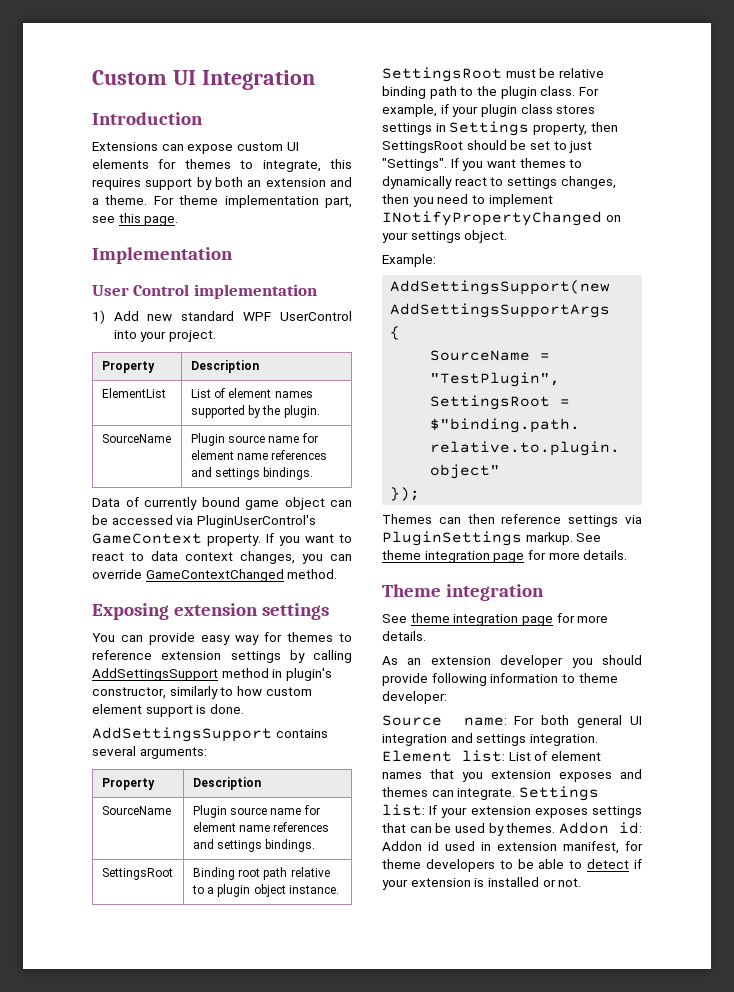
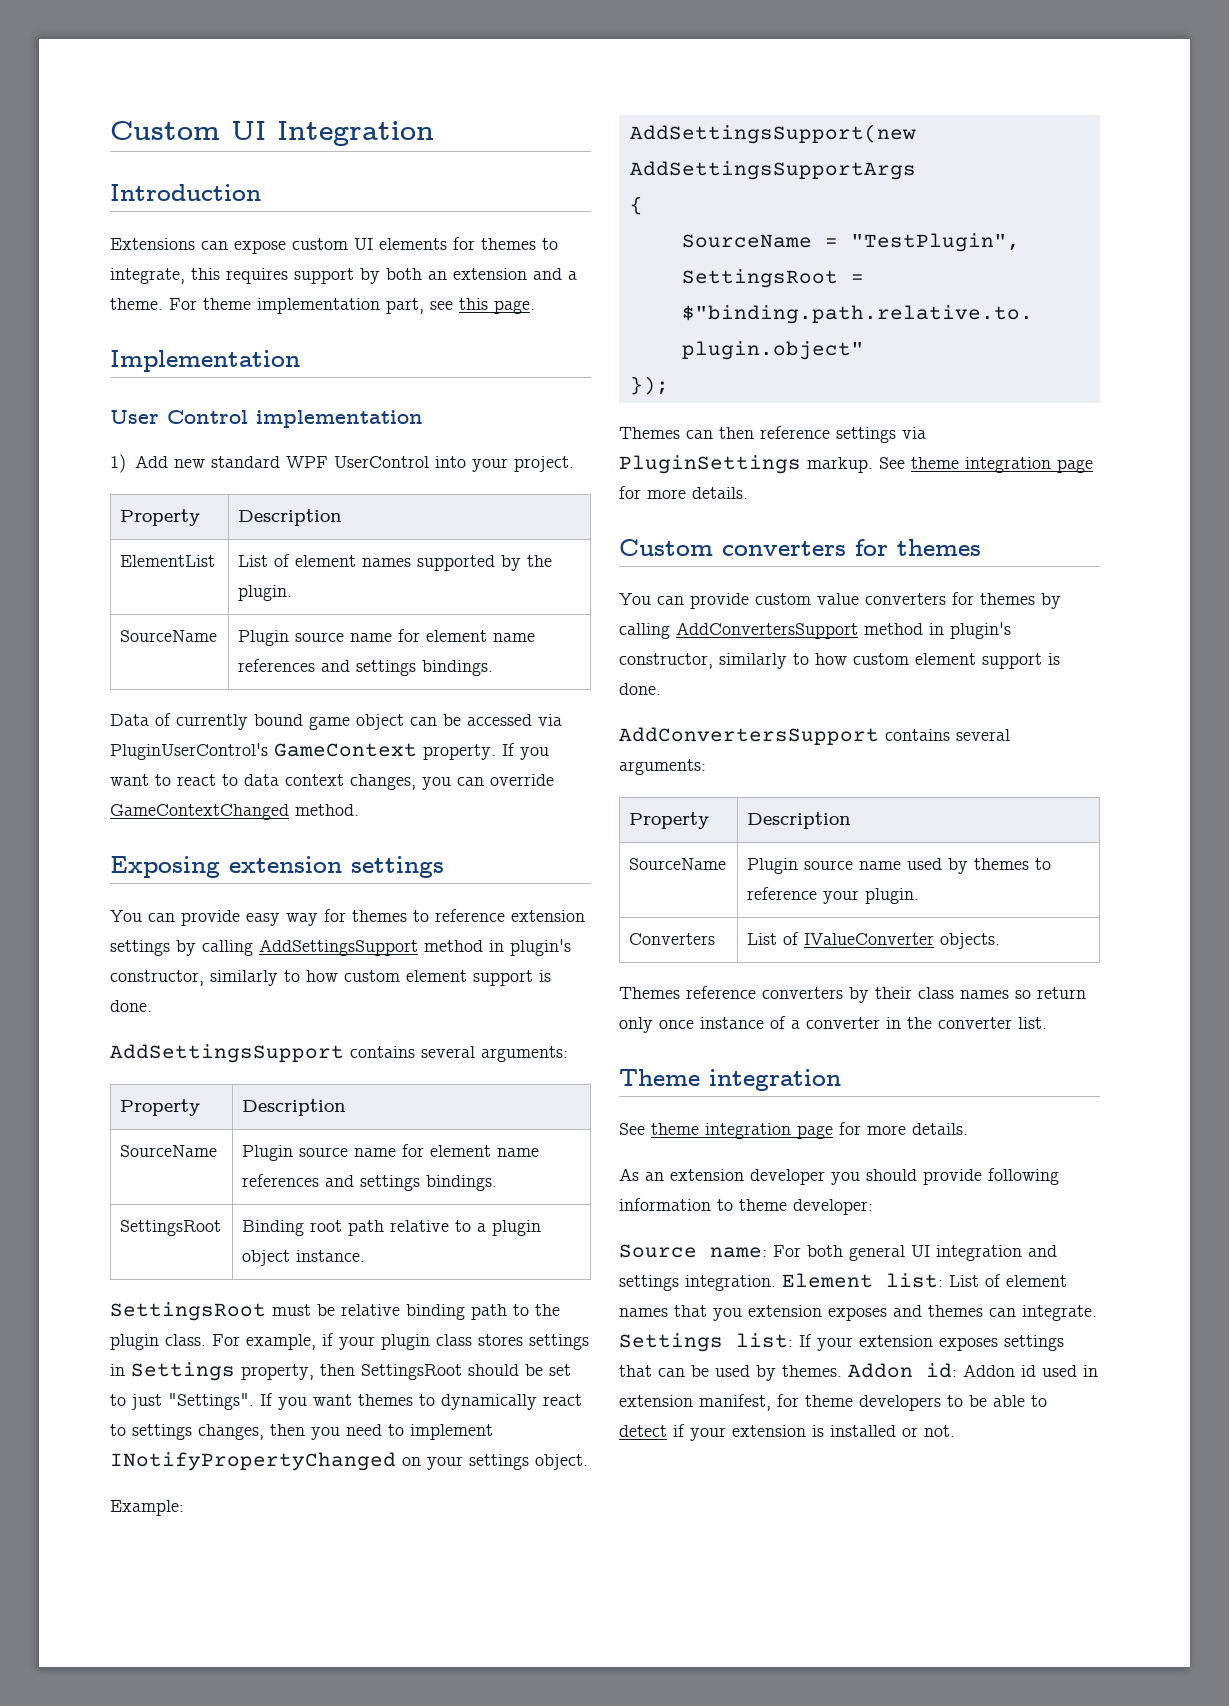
(628, 555) none -> [619,539,981,556] [619,592,1061,609] [619,622,1011,639] [619,653,1060,669] [619,683,661,695] [619,727,1010,745] [619,759,706,775] [629,812,710,829] [747,812,852,829] [629,858,727,870] [747,858,1052,874] [747,887,920,904] [629,933,716,945] [747,932,1001,949] [619,986,1086,1003] [619,1016,1047,1033] // Custom converters for themes // You can provide custom value converters for themes by calling AddConvertersSupport method in plugin's constructor, similarly to how custom element support is done. // AddConvertersSupport contains several arguments: // Property | Description // SourceName | Plugin source name used by themes to reference your plugin. // Converters | List of IValueConverter objects. // Themes reference converters by their class names so return only once instance of a converter in the converter list.

